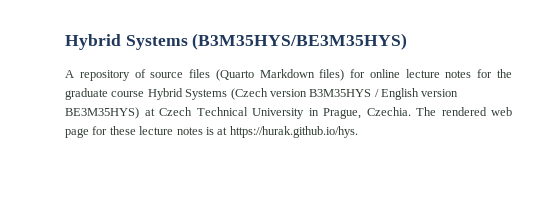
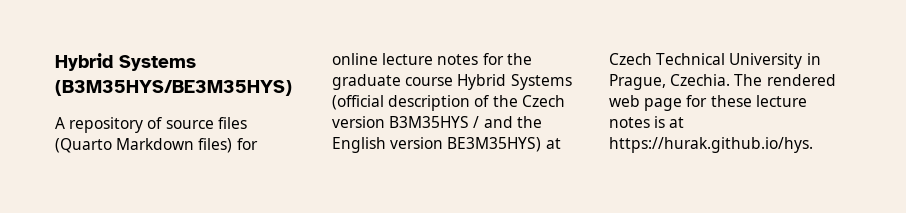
[230,88,268,100] (Czech -> [332,95,565,111] (official description of the Czech
(379, 93) none -> [483,116,542,128] and the

